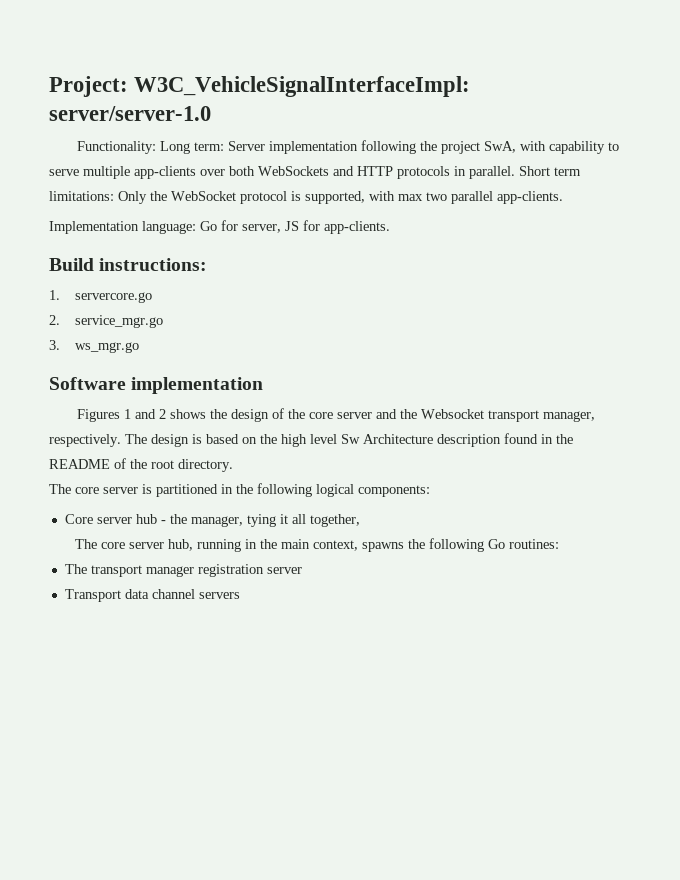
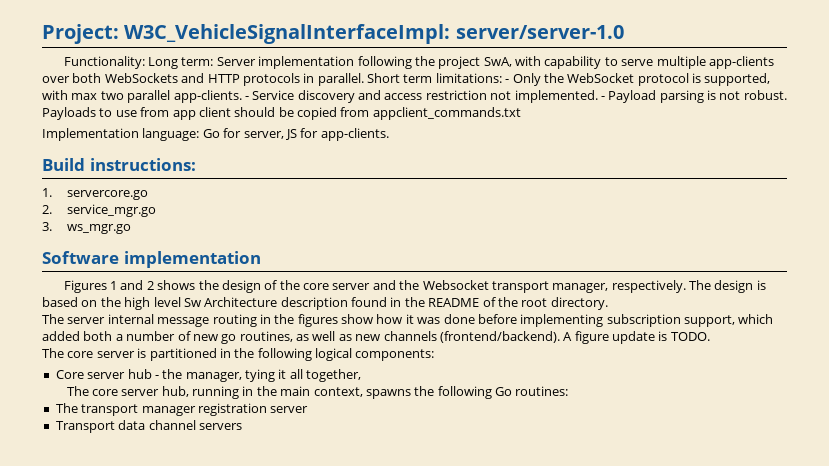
(114, 196) none -> [505,79,510,83] -
(563, 197) none -> [244,90,787,103] [42,107,521,120] - Service discovery and access restriction not implemented. - Payload parsing is not robust. Payloads to use from app client should be copied from appclient_commands.txt
(233, 465) none -> [42,314,774,327] [42,331,710,344] // The server internal message routing in the figures show how it was done before implementing subscription support, which added both a number of new go routines, as well as new channels (frontend/backend). A figure update is TODO.

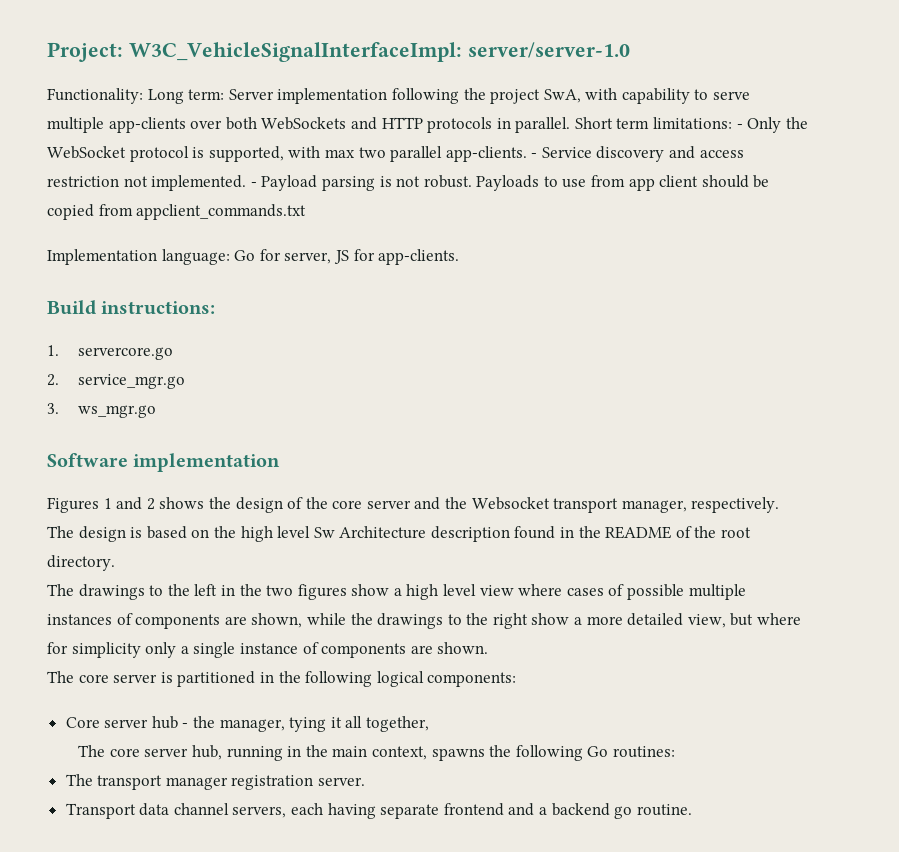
[67,314,295,327] server internal message routing in the -> [78,584,294,600] drawings to the left in the two
[376,314,774,327] [42,331,710,344] how it was done before implementing subscription support, which added both a number of new go routines, as well as new channels (frontend/backend). A figure update is TODO. -> [393,584,746,600] [47,613,802,629] [47,642,489,658] a high level view where cases of possible multiple instances of components are shown, while the drawings to the right show a more detailed view, but where for simplicity only a single instance of components are shown.
[270,406,309,413] server -> [318,777,366,786] server.
[198,423,242,430] servers -> [232,803,692,819] servers, each having separate frontend and a backend go routine.

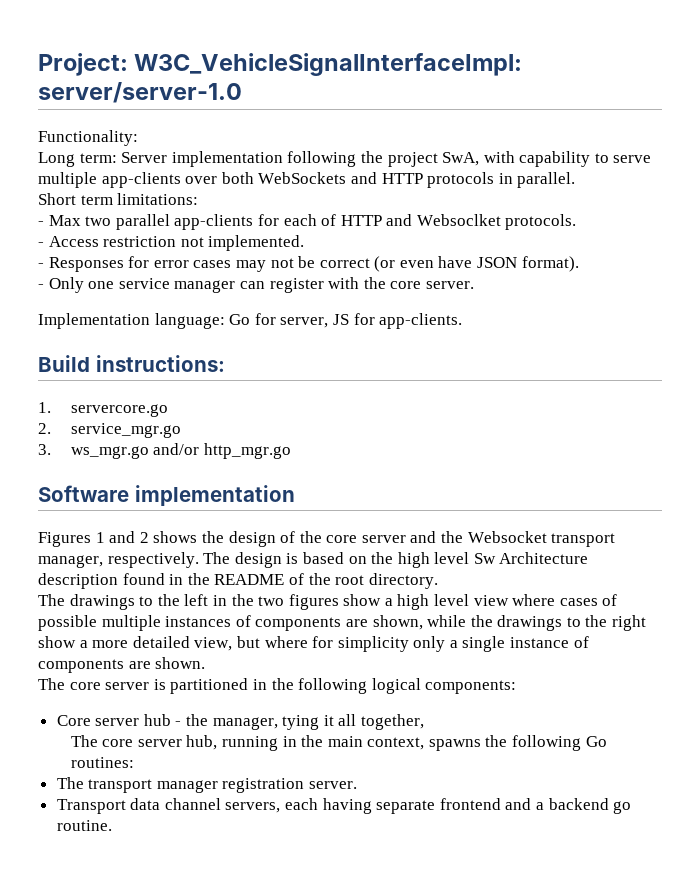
(143, 96) none -> (138, 138) //
(571, 125) none -> (576, 180) //
[736,117,808,133] [47,146,744,162] [47,175,770,191] [47,204,307,220] - Only the WebSocket protocol is supported, with max two parallel app-clients. - Service discovery and access restriction not implemented. - Payload parsing is not robust. Payloads to use from app client should be copied from appclient_commands.txt -> [38,214,577,230] [38,235,305,251] [38,256,579,272] [38,277,474,293] // - Max two parallel app-clients for each of HTTP and Websoclket protocols. // - Access restriction not implemented. // - Responses for error cases may not be correct (or even have JSON format). // - Only one service manager can register with the core server.
(157, 411) none -> [153,443,291,459] and/or http_mgr.go

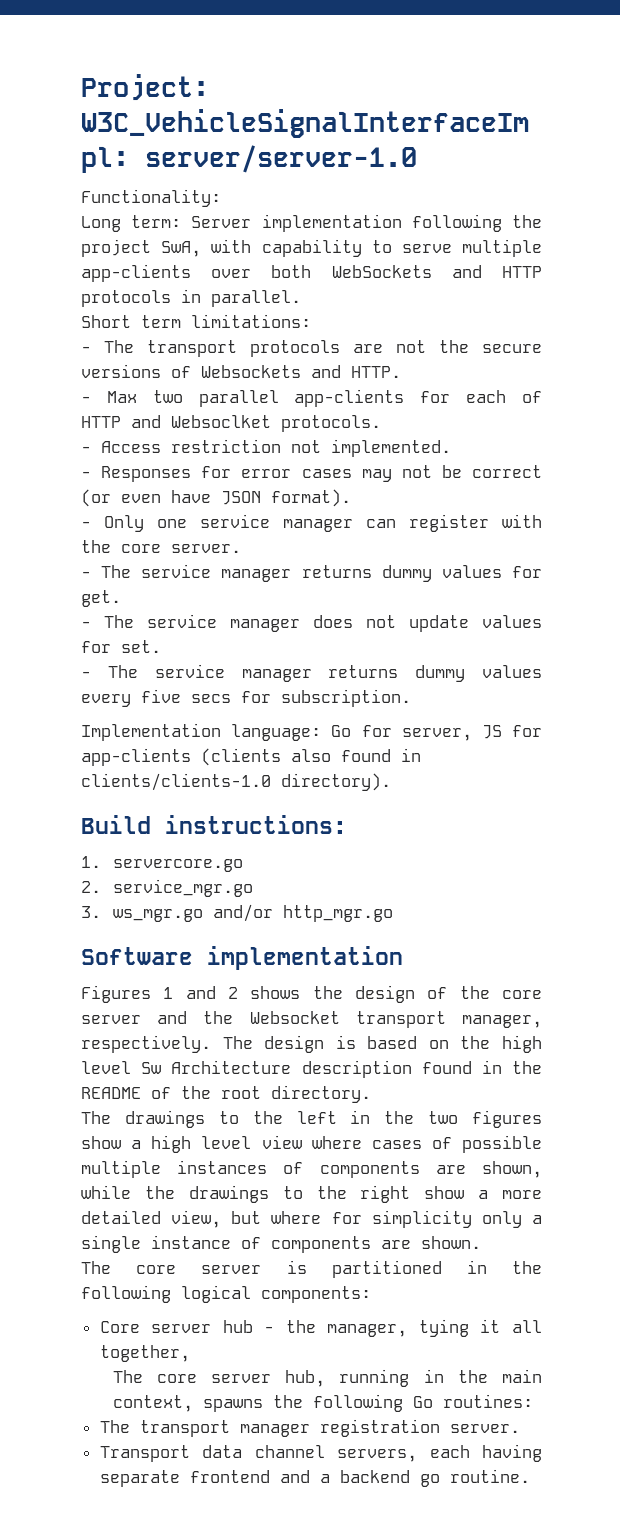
(199, 199) none -> [81,340,542,357] [81,364,401,378] // - The transport protocols are not the secure versions of Websockets and HTTP.
(474, 285) none -> [81,564,542,582] [81,590,121,607] [81,614,542,632] [81,640,161,653] [81,664,542,682] [81,689,411,707] // - The service manager returns dummy values for get. // - The service manager does not update values for set. // - The service manager returns dummy values every five secs for subscription.
[379,313,463,329] app-clients. -> [81,748,421,766] [81,773,391,791] app-clients (clients also found in clients/clients-1.0 directory).

